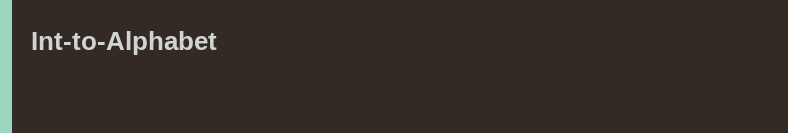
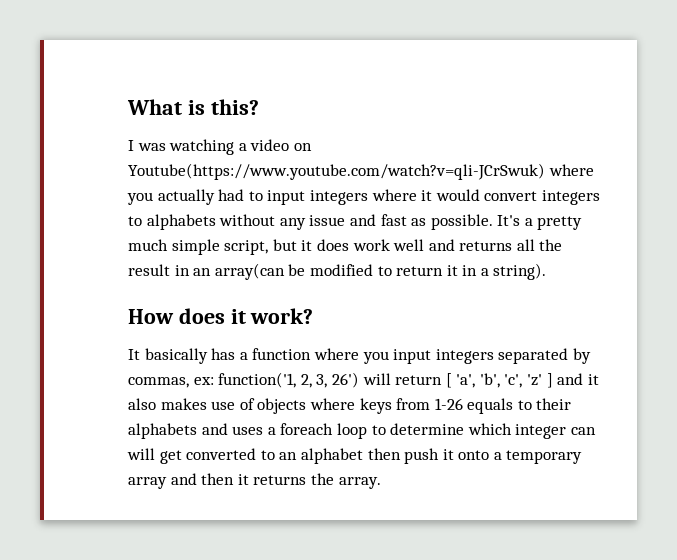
[31,31,217,55] Int-to-Alphabet -> [127,99,259,115] [128,139,312,155] [128,163,594,180] [127,189,600,205] [128,214,583,230] [128,239,563,255] [128,263,547,280] [128,308,314,324] [128,348,591,364] [128,372,599,388] [128,398,572,414] [128,423,596,439] [127,448,583,464] [128,473,381,489] What is this? // I was watching a video on Youtube(https://www.youtube.com/watch?v=qli-JCrSwuk) where you actually had to input integers where it would convert integers to alphabets without any issue and fast as possible. It's a pretty much simple script, but it does work well and returns all the result in an array(can be modified to return it in a string). // How does it work? // It basically has a function where you input integers separated by commas, ex: function('1, 2, 3, 26') will return [ 'a', 'b', 'c', 'z' ] and it also makes use of objects where keys from 1-26 equals to their alphabets and uses a foreach loop to determine which integer can will get converted to an alphabet then push it onto a temporary array and then it returns the array.

